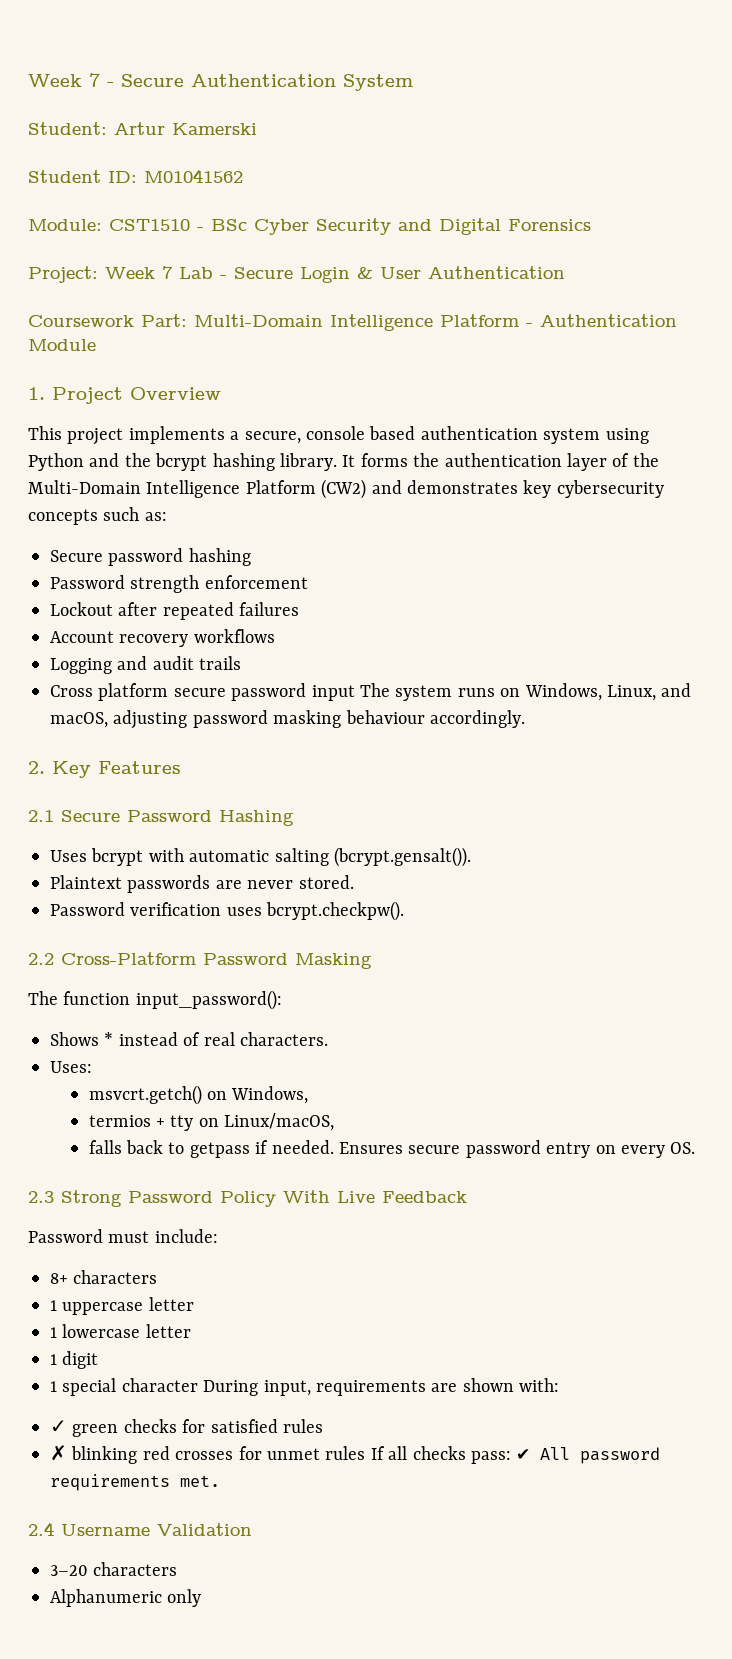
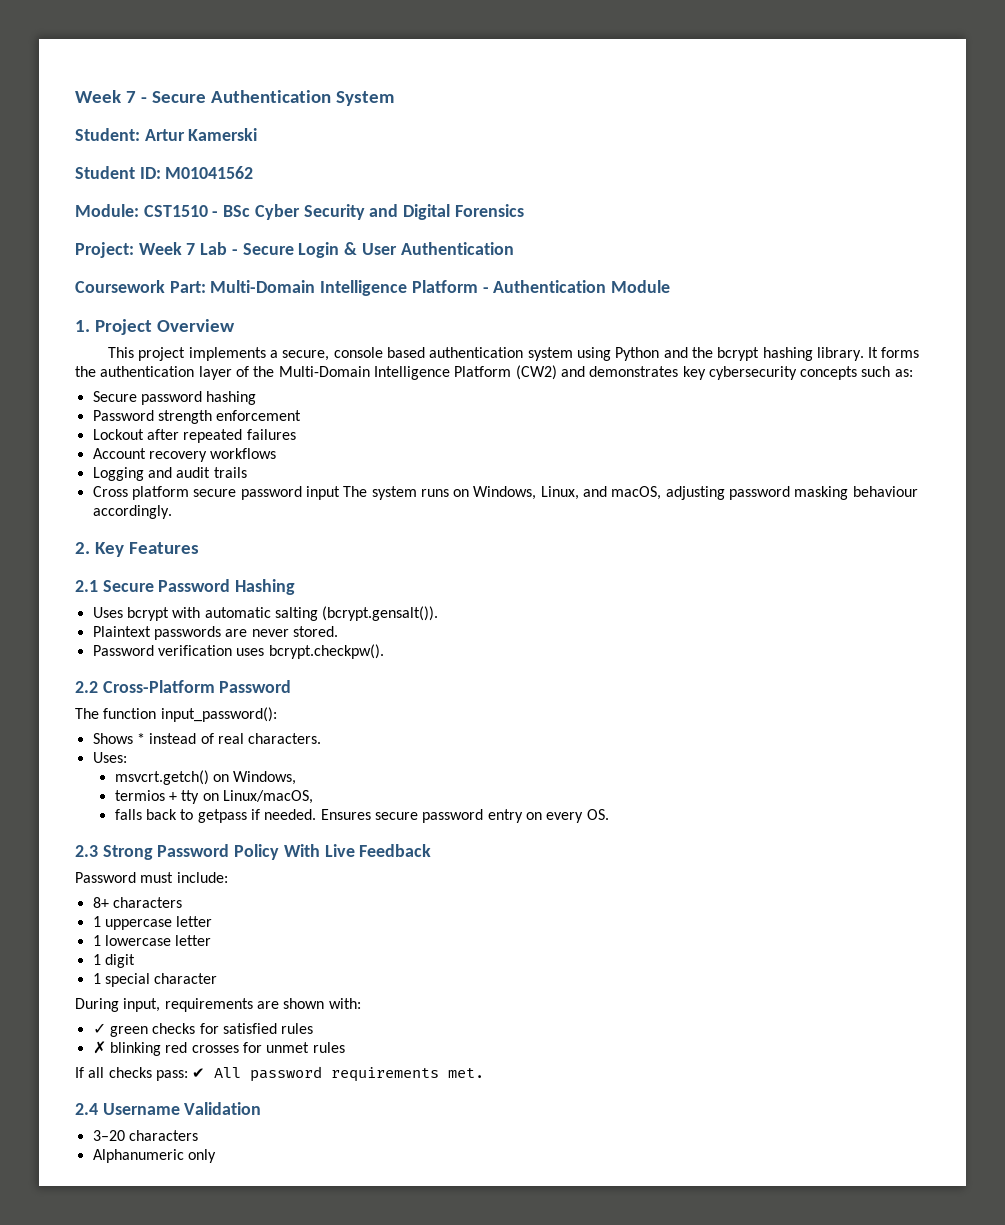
[295,953,372,969] Masking -> (292, 686) none
(198, 1385) none -> (218, 978) //
(366, 1453) none -> (345, 1047) //

